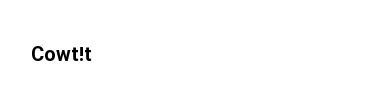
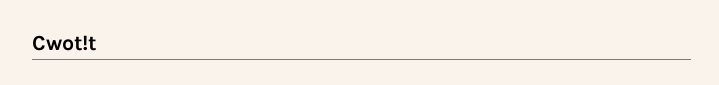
[31,46,92,61] Cowt!t -> [32,35,96,51] Cwot!t

